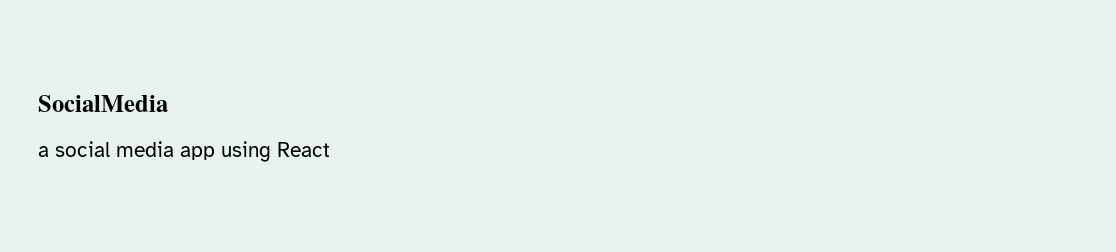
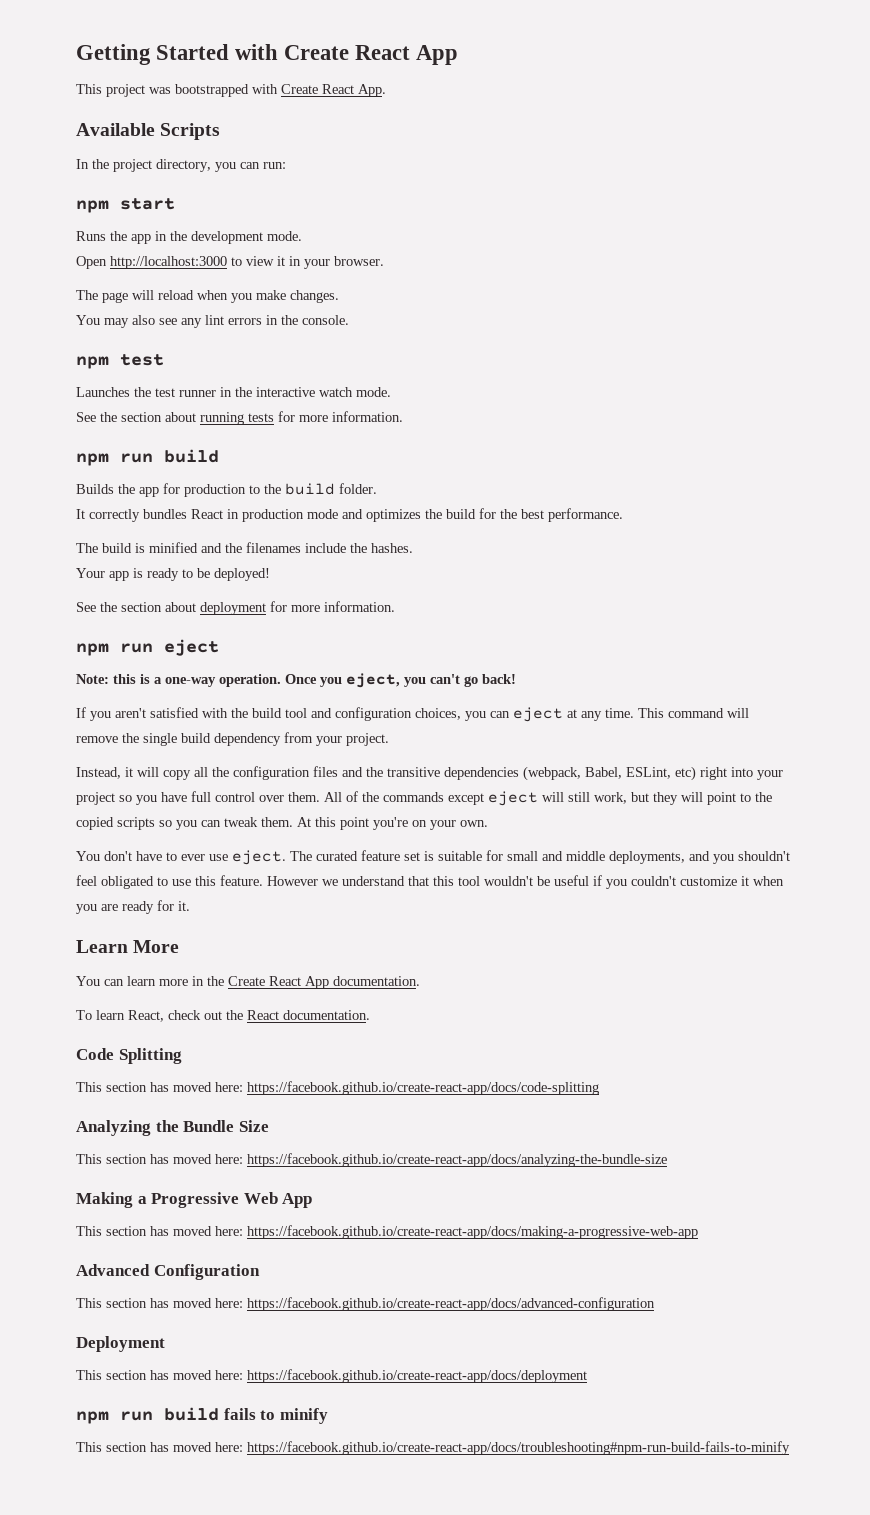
[38,95,168,112] [38,141,330,162] SocialMedia // a social media app using React -> [76,44,459,65] [76,84,386,97] [76,123,221,140] [76,159,286,172] [76,198,175,213] [76,231,302,244] [76,256,384,269] [76,290,339,303] [76,315,349,328] [76,354,164,369] [76,387,391,397] [76,411,403,425] [76,449,219,466] [76,483,377,497] [76,508,623,522] [76,542,413,553] [76,568,270,581] [76,601,395,615] [76,639,219,656] [76,673,516,688] [76,707,749,722] [76,732,389,746] [76,766,783,781] [76,791,772,806] [76,817,488,830] [76,850,790,865] [76,875,784,889] [76,900,190,914] [76,940,180,953] [76,976,420,989] [76,1010,370,1022] [76,1048,182,1064] [76,1081,599,1095] [76,1120,269,1136] [76,1153,667,1167] [76,1192,313,1208] [76,1225,698,1239] [76,1264,260,1280] [76,1297,655,1311] [76,1336,165,1352] [76,1369,587,1383] [76,1407,328,1424] [76,1441,790,1455] Getting Started with Create React App // This project was bootstrapped with Create React App. // Available Scripts // In the project directory, you can run: // npm start // Runs the app in the development mode. // Open http://localhost:3000 to view it in your browser. // The page will reload when you make changes. // You may also see any lint errors in the console. // npm test // Launches the test runner in the interactive watch mode. // See the section about running tests for more information. // npm run build // Builds the app for production to the build folder. // It correctly bundles React in production mode and optimizes the build for the best performance. // The build is minified and the filenames include the hashes. // Your app is ready to be deployed! // See the section about deployment for more information. // npm run eject // Note: this is a one-way operation. Once you eject, you can't go back! // If you aren't satisfied with the build tool and configuration choices, you can eject at any time. This command will remove the single build dependency from your project. // Instead, it will copy all the configuration files and the transitive dependencies (webpack, Babel, ESLint, etc) right into your project so you have full control over them. All of the commands except eject will still work, but they will point to the copied scripts so you can tweak them. At this point you're on your own. // You don't have to ever use eject. The curated feature set is suitable for small and middle deployments, and you shouldn't feel obligated to use this feature. However we understand that this tool wouldn't be useful if you couldn't customize it when you are ready for it. // Learn More // You can learn more in the Create React App documentation. // To learn React, check out the React documentation. // Code Splitting // This section has moved here: https://facebook.github.io/create-react-app/docs/code-splitting // Analyzing the Bundle Size // This section has moved here: https://facebook.github.io/create-react-app/docs/analyzing-the-bundle-size // Making a Progressive Web App // This section has moved here: https://facebook.github.io/create-react-app/docs/making-a-progressive-web-app // Advanced Configuration // This section has moved here: https://facebook.github.io/create-react-app/docs/advanced-configuration // Deployment // This section has moved here: https://facebook.github.io/create-react-app/docs/deployment // npm run build fails to minify // This section has moved here: https://facebook.github.io/create-react-app/docs/troubleshooting#npm-run-build-fails-to-minify

